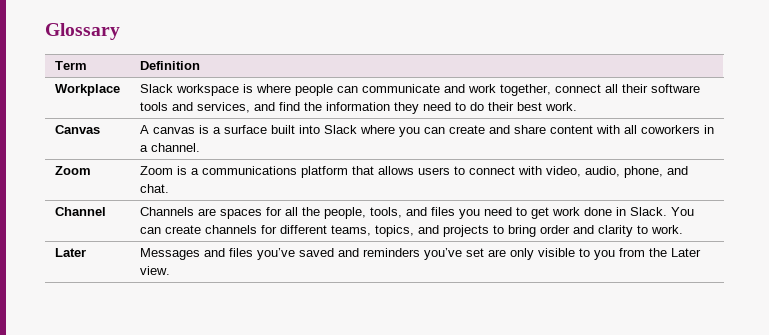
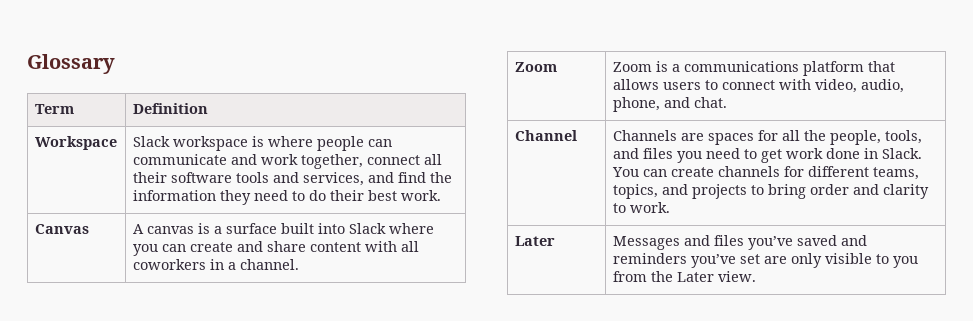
[54,84,120,96] Workplace -> [34,136,117,150] Workspace

